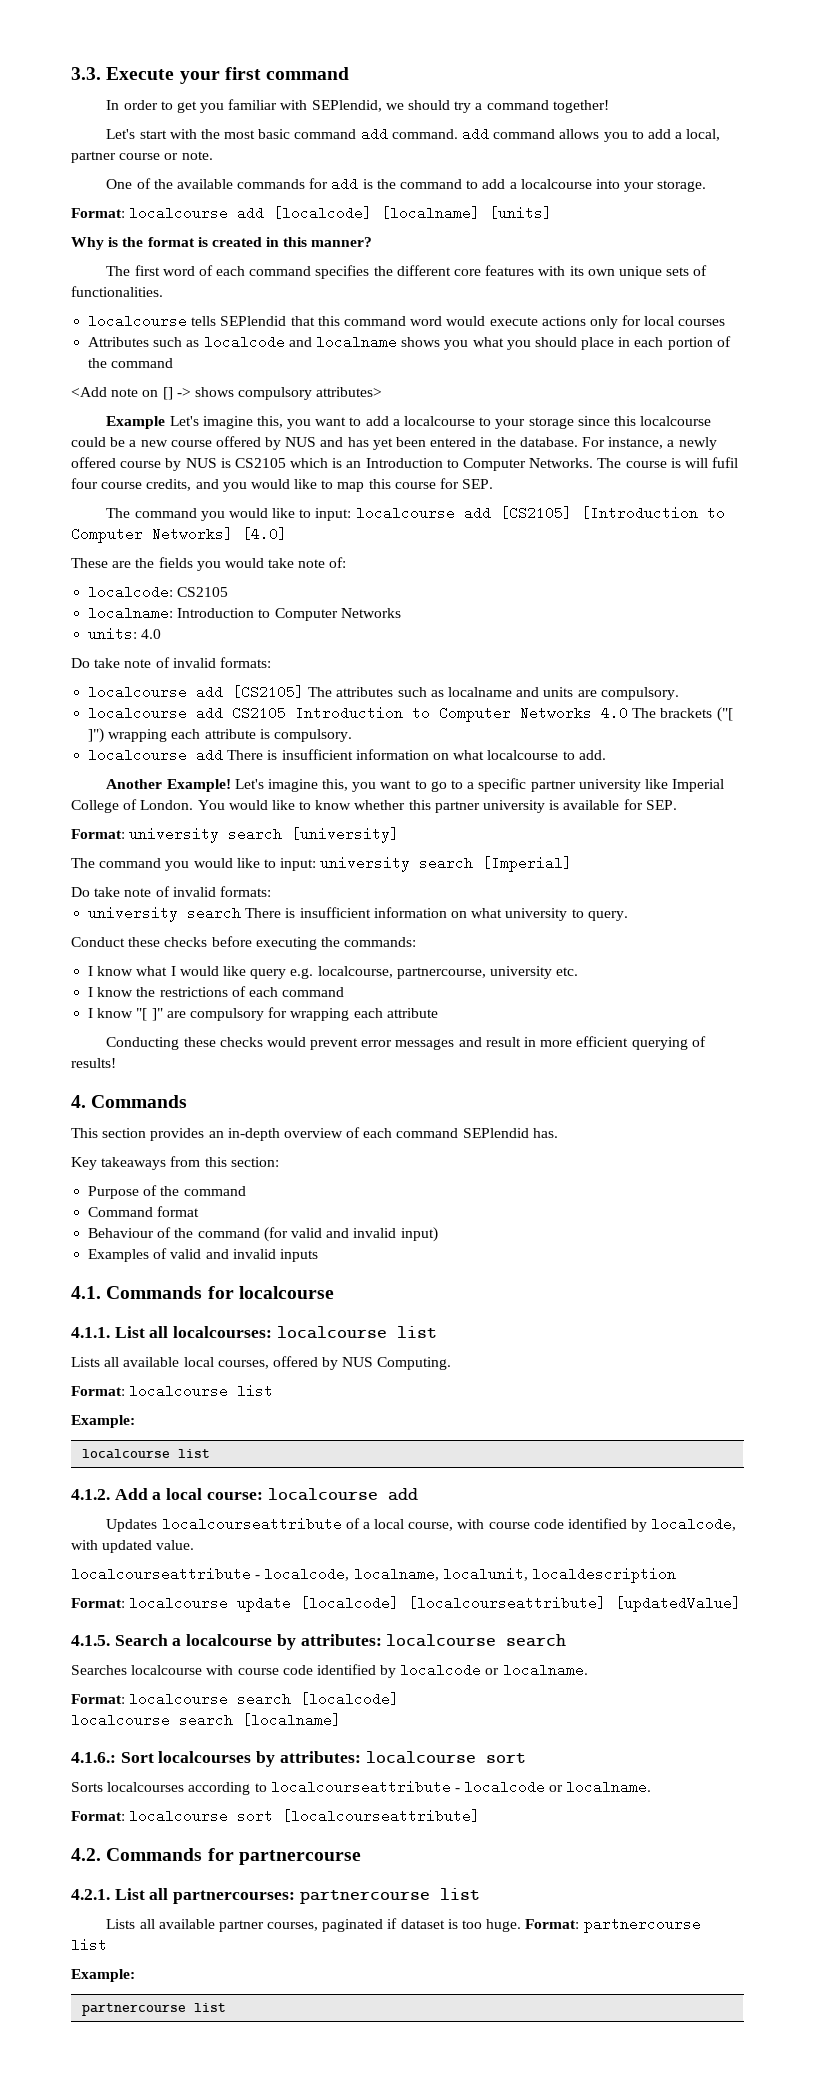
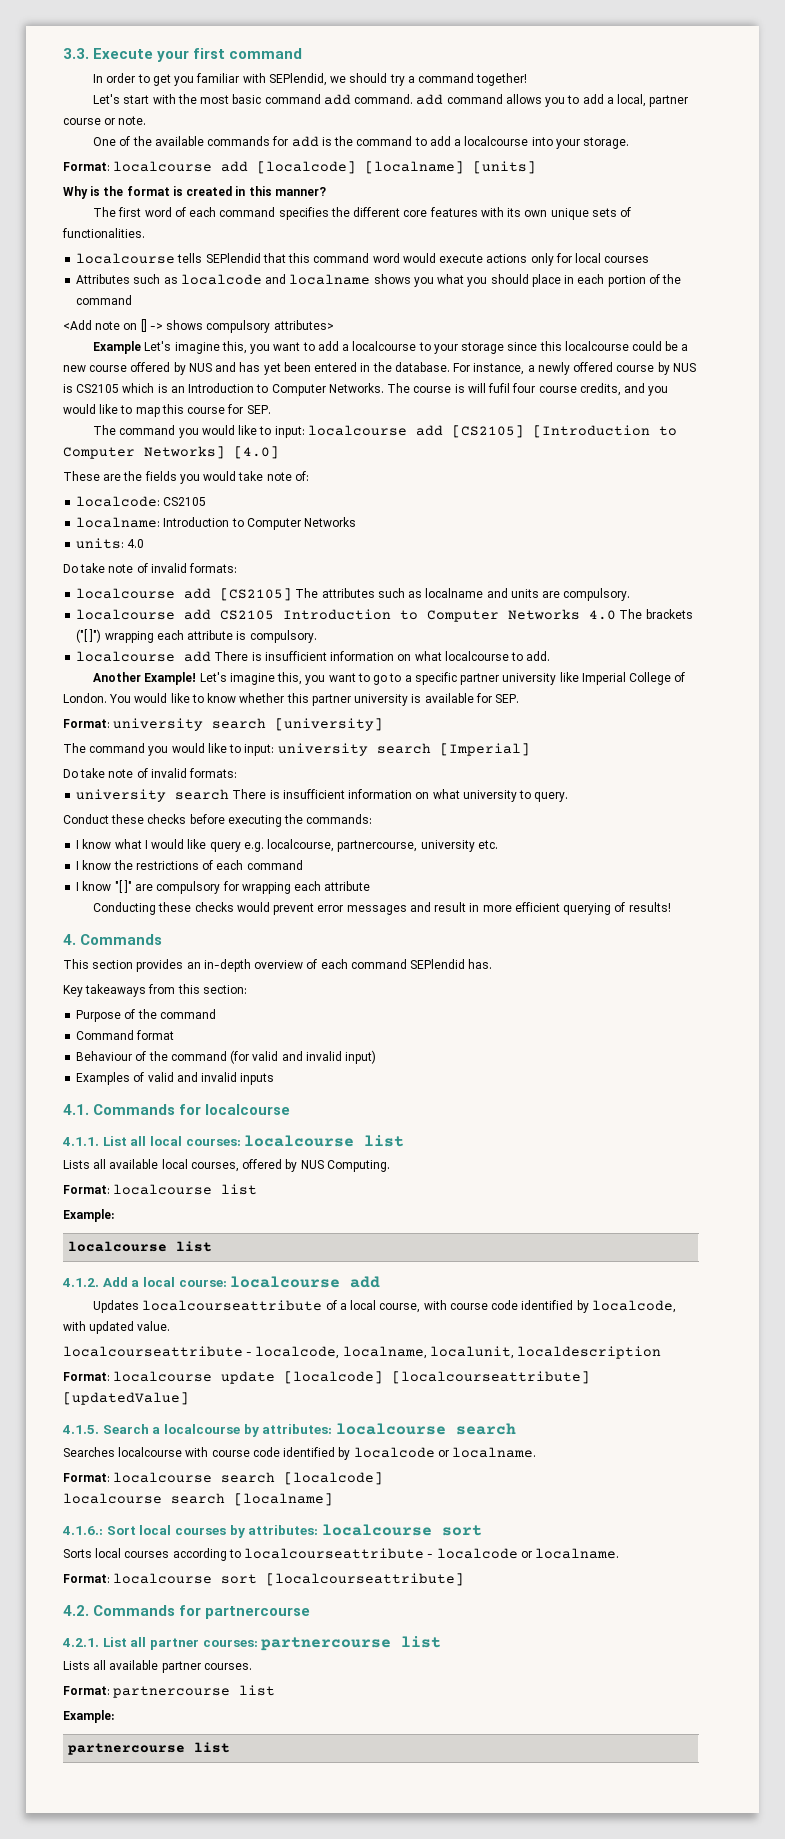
[173,1326,273,1338] localcourses: -> [149,1136,241,1146] local courses:
[158,1751,252,1763] localcourses -> [139,1525,226,1535] local courses
[107,1782,185,1792] localcourses -> [95,1548,170,1558] local courses
[173,1890,296,1904] partnercourses: -> [149,1638,258,1650] partner courses:
[267,1918,522,1932] courses, paginated if dataset is too huge. -> [203,1663,252,1670] courses. //

